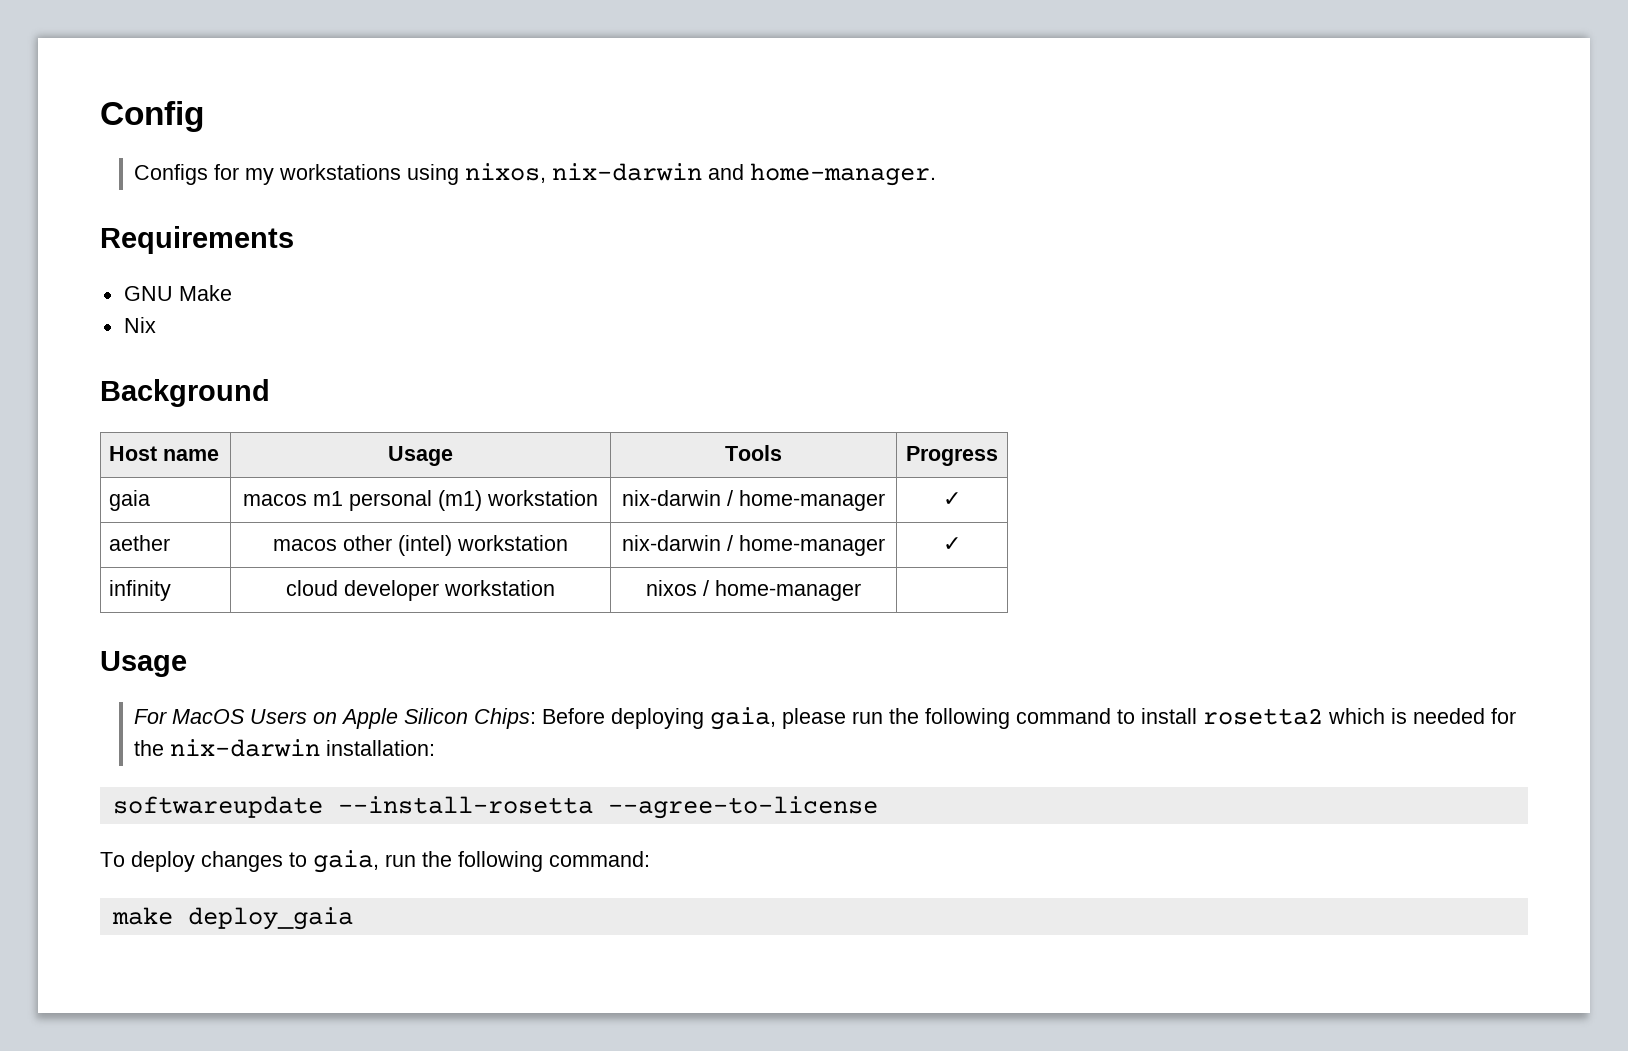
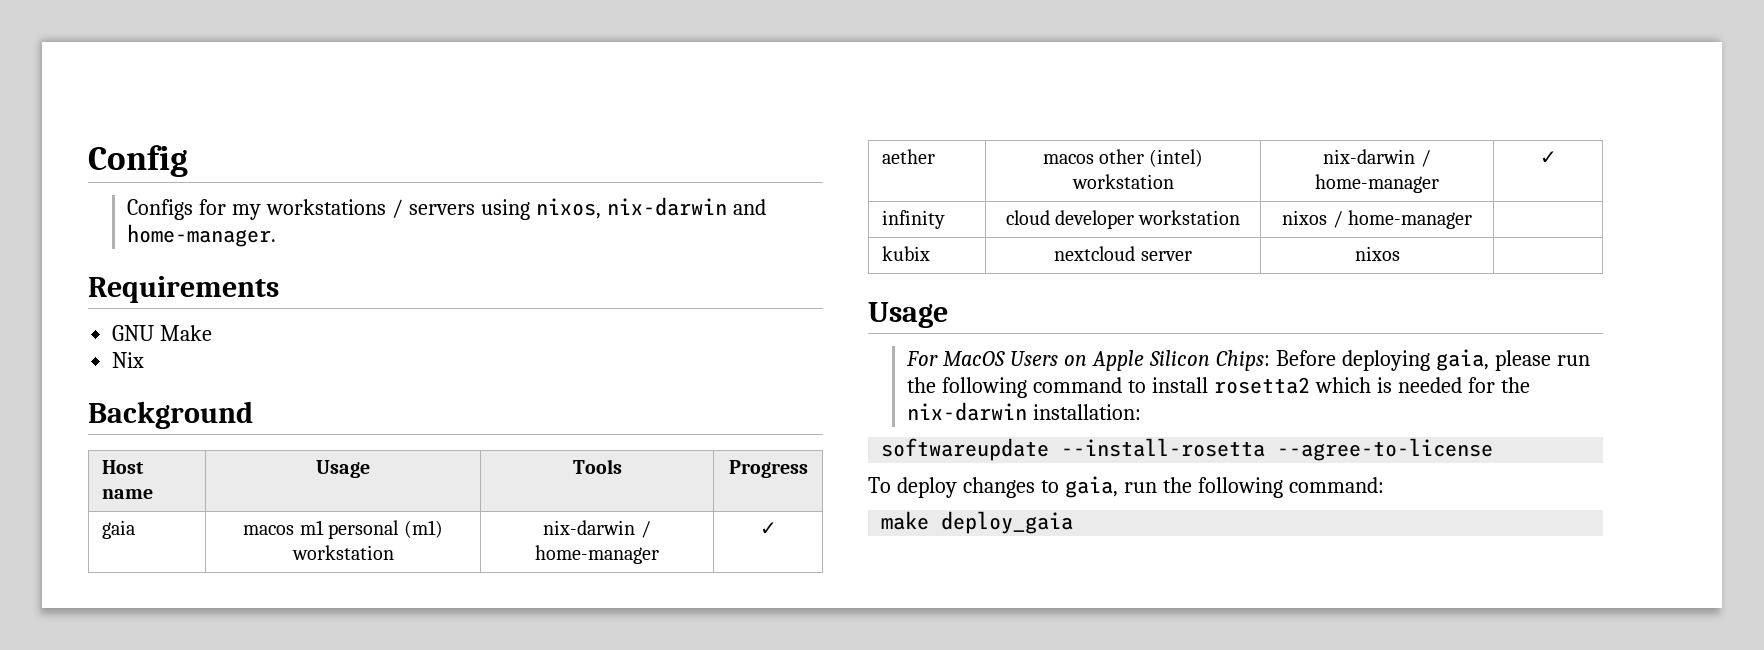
(402, 172) none -> [392,199,476,218] / servers
(862, 590) none -> [882,246,931,261] [1054,246,1192,261] [1354,246,1400,261] // kubix | nextcloud server | nixos |

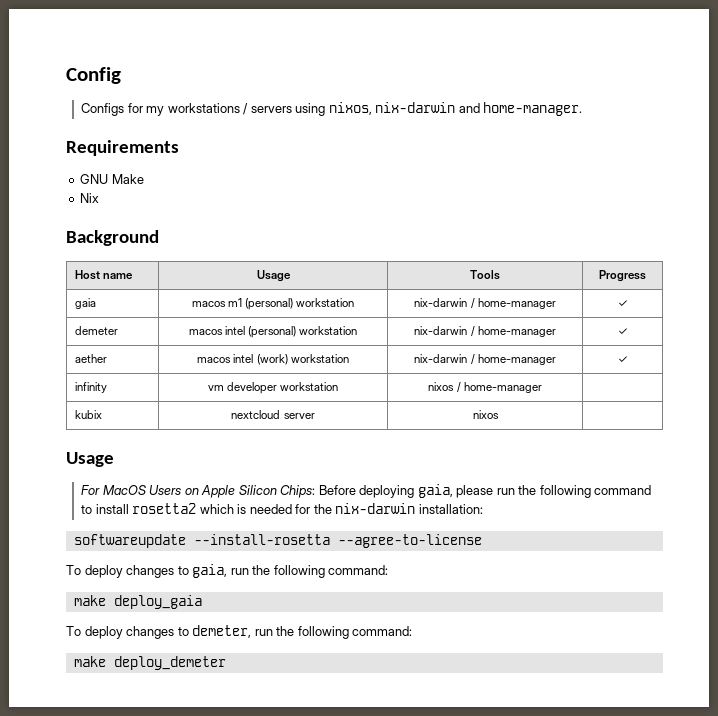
[328,520,443,539] personal (m1) -> [245,298,355,310] [414,298,556,309] [617,300,628,307] [75,326,119,335] [188,326,297,338] (personal) workstation | nix-darwin / home-manager | ✓ // demeter | macos intel (personal)
[1099,149,1204,167] other (intel) -> [233,354,288,365] intel (work)
[1005,210,1050,225] cloud -> [207,385,224,391] vm
(1074, 522) none -> [66,625,413,639] [73,656,226,670] // To deploy changes to demeter, run the following command: // make deploy_demeter

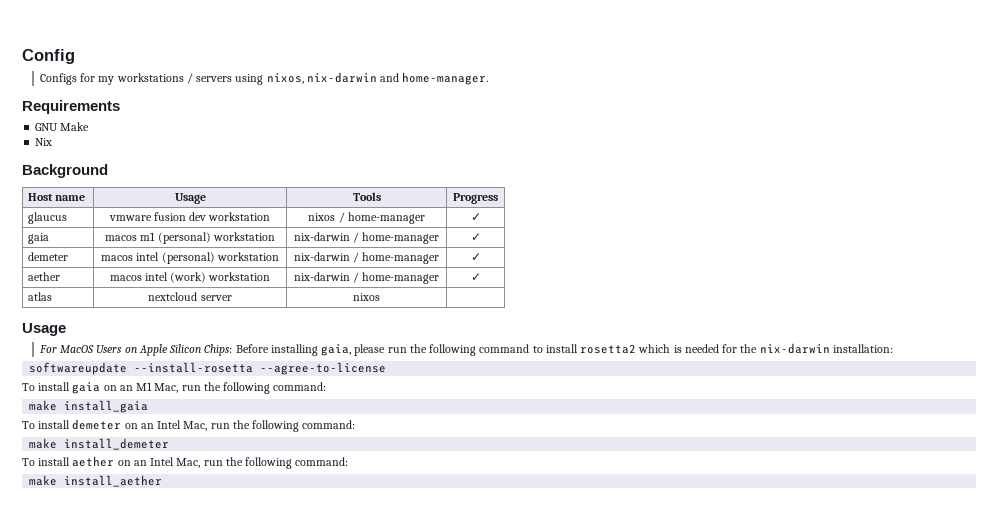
(646, 276) none -> [27,212,67,224] [108,212,271,221] [308,212,425,224] [470,213,481,221] // glaucus | vmware fusion dev workstation | nixos / home-manager | ✓
[75,382,108,393] [207,382,339,394] [428,382,542,393] [75,410,103,419] infinity | vm developer workstation | nixos / home-manager | // kubix -> [27,292,52,301] atlas
[359,485,415,498] deploying -> [270,344,318,356] installing
[84,564,389,578] [73,595,202,609] [66,625,413,639] [73,656,226,670] deploy changes to gaia, run the following command: // make deploy_gaia // To deploy changes to demeter, run the following command: // make deploy_demeter -> [38,382,327,394] [29,400,149,413] [22,419,356,432] [29,438,170,450] [22,456,349,469] [29,475,163,487] install gaia on an M1 Mac, run the following command: // make install_gaia // To install demeter on an Intel Mac, run the following command: // make install_demeter // To install aether on an Intel Mac, run the following command: // make install_aether

